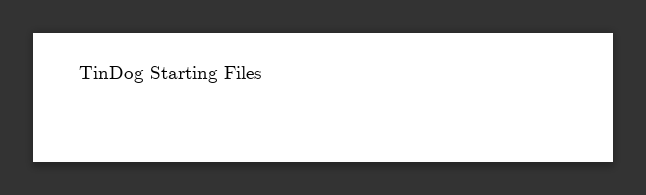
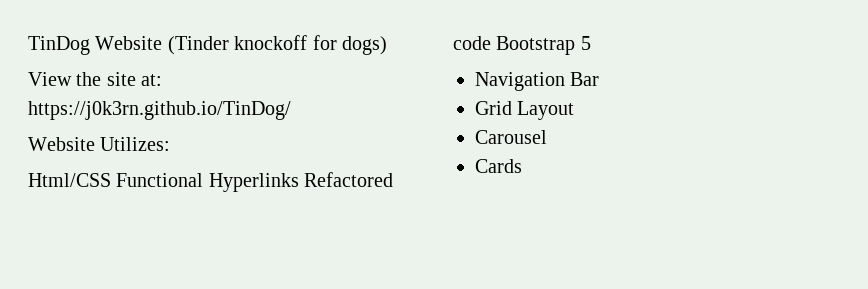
[150,66,261,83] Starting Files -> [95,35,387,55] [28,72,163,86] [28,101,291,120] [28,137,171,151] [28,172,394,192] [453,36,591,55] [475,72,600,91] [475,101,575,120] [475,130,547,144] [475,159,522,173] Website (Tinder knockoff for dogs) // View the site at: https://j0k3rn.github.io/TinDog/ // Website Utilizes: // Html/CSS Functional Hyperlinks Refactored code Bootstrap 5 // Navigation Bar // Grid Layout // Carousel // Cards

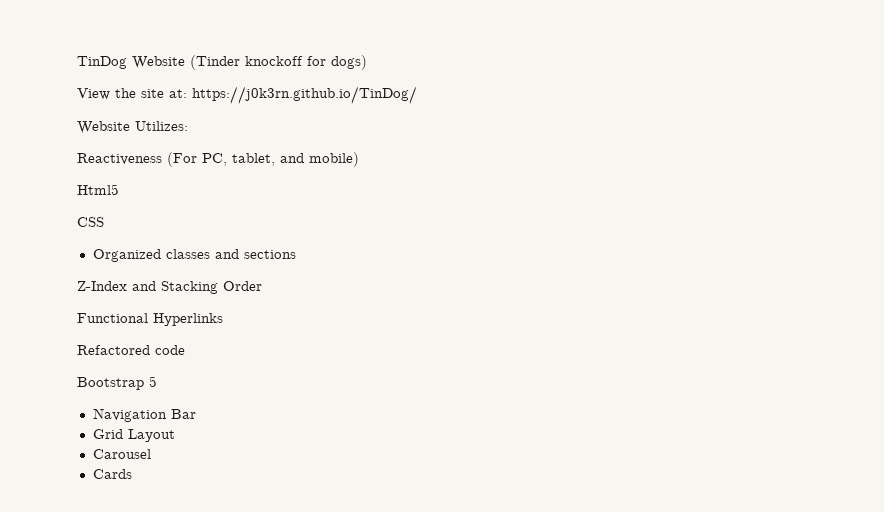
[28,173,111,187] Html/CSS -> [77,152,359,167] [77,184,119,195] [77,217,104,227] [92,249,296,262] [77,281,262,294] Reactiveness (For PC, tablet, and mobile) // Html5 // CSS // Organized classes and sections // Z-Index and Stacking Order //
(299, 182) none -> (223, 319) //
(491, 43) none -> (185, 350) //

